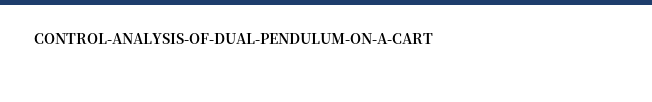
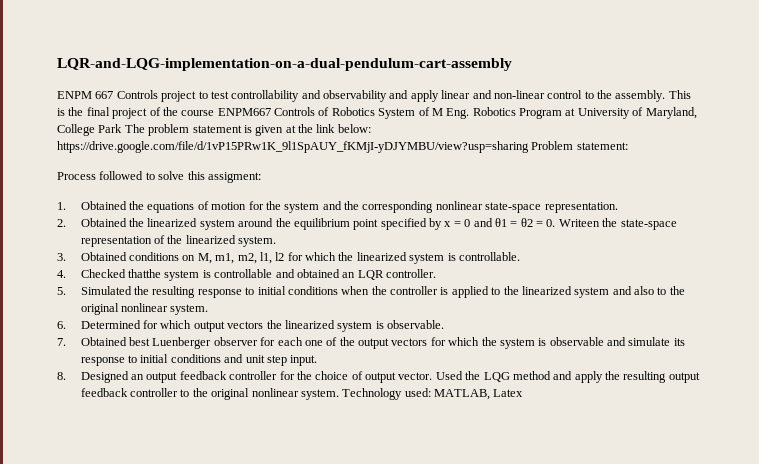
[34,33,433,44] CONTROL-ANALYSIS-OF-DUAL-PENDULUM-ON-A-CART -> [57,58,512,71] [57,90,691,102] [57,107,697,119] [57,124,371,136] [57,141,628,153] [57,171,261,183] [57,201,618,213] [57,218,677,230] [80,235,277,247] [57,252,520,264] [57,269,437,281] [57,286,685,298] [80,303,209,315] [57,320,445,332] [57,337,685,349] [80,354,318,366] [57,371,700,383] [80,388,524,400] LQR-and-LQG-implementation-on-a-dual-pendulum-cart-assembly // ENPM 667 Controls project to test controllability and observability and apply linear and non-linear control to the assembly. This is the final project of the course ENPM667 Controls of Robotics System of M Eng. Robotics Program at University of Maryland, College Park The problem statement is given at the link below: https://drive.google.com/file/d/1vP15PRw1K_9l1SpAUY_fKMjI-yDJYMBU/view?usp=sharing Problem statement: // Process followed to solve this assigment: // 1. Obtained the equations of motion for the system and the corresponding nonlinear state-space representation. // 2. Obtained the linearized system around the equilibrium point specified by x = 0 and θ1 = θ2 = 0. Writeen the state-space representation of the linearized system. // 3. Obtained conditions on M, m1, m2, l1, l2 for which the linearized system is controllable. // 4. Checked thatthe system is controllable and obtained an LQR controller. // 5. Simulated the resulting response to initial conditions when the controller is applied to the linearized system and also to the original nonlinear system. // 6. Determined for which output vectors the linearized system is observable. // 7. Obtained best Luenberger observer for each one of the output vectors for which the system is observable and simulate its response to initial conditions and unit step input. // 8. Designed an output feedback controller for the choice of output vector. Used the LQG method and apply the resulting output feedback controller to the original nonlinear system. Technology used: MATLAB, Latex

